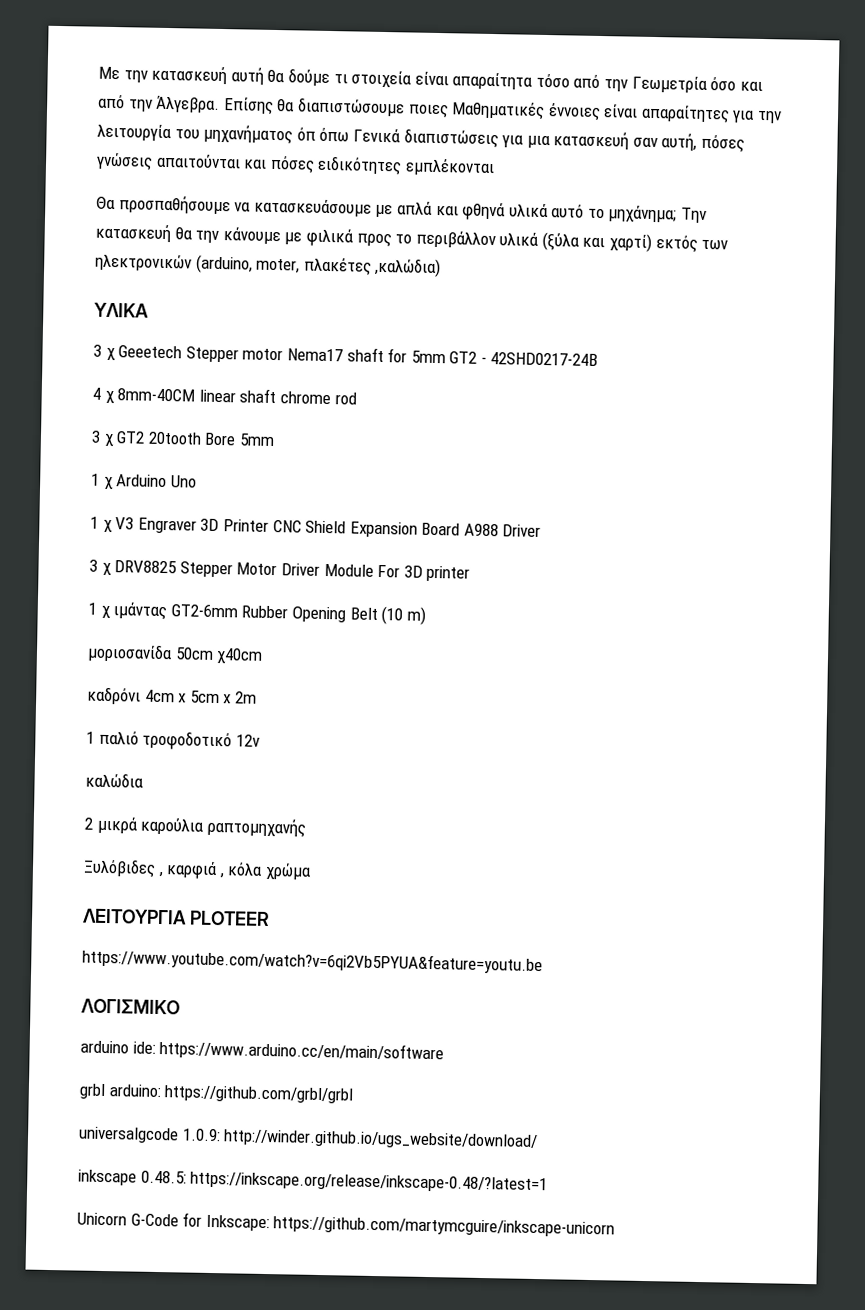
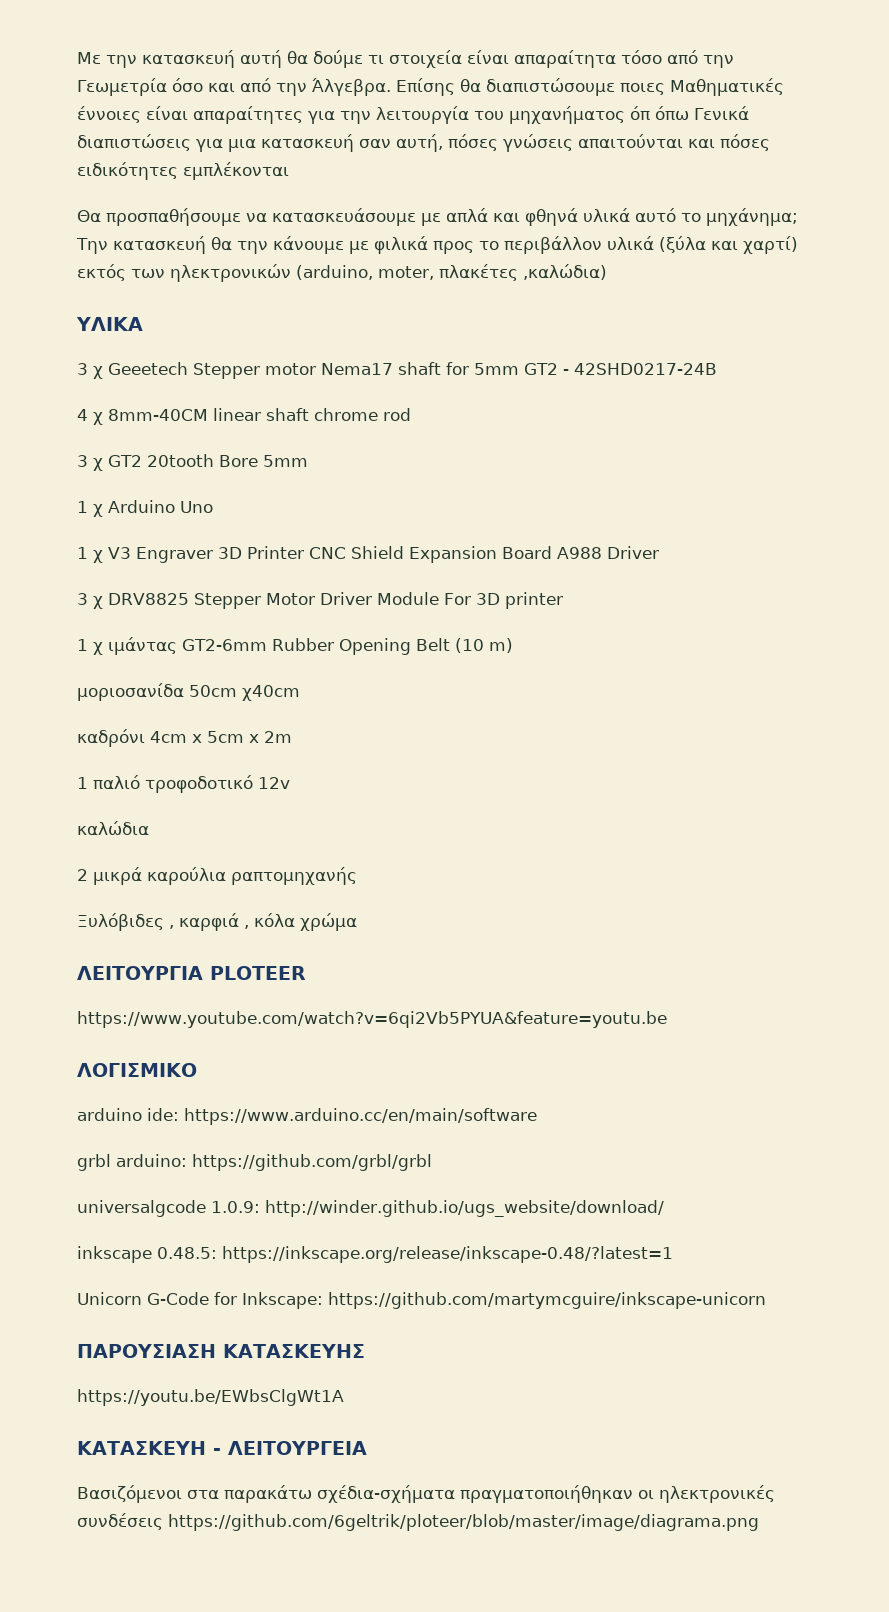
(616, 1227) none -> [77,1344,365,1358] [77,1389,344,1406] [77,1441,367,1455] [77,1485,775,1503] [77,1513,759,1531] // ΠΑΡΟΥΣΙΑΣΗ ΚΑΤΑΣΚΕΥΗΣ // https://youtu.be/EWbsClgWt1A // ΚΑΤΑΣΚΕΥΗ - ΛΕΙΤΟΥΡΓΕΙΑ // Βασιζόμενοι στα παρακάτω σχέδια-σχήματα πραγματοποιήθηκαν οι ηλεκτρονικές συνδέσεις https://github.com/6geltrik/ploteer/blob/master/image/diagrama.png

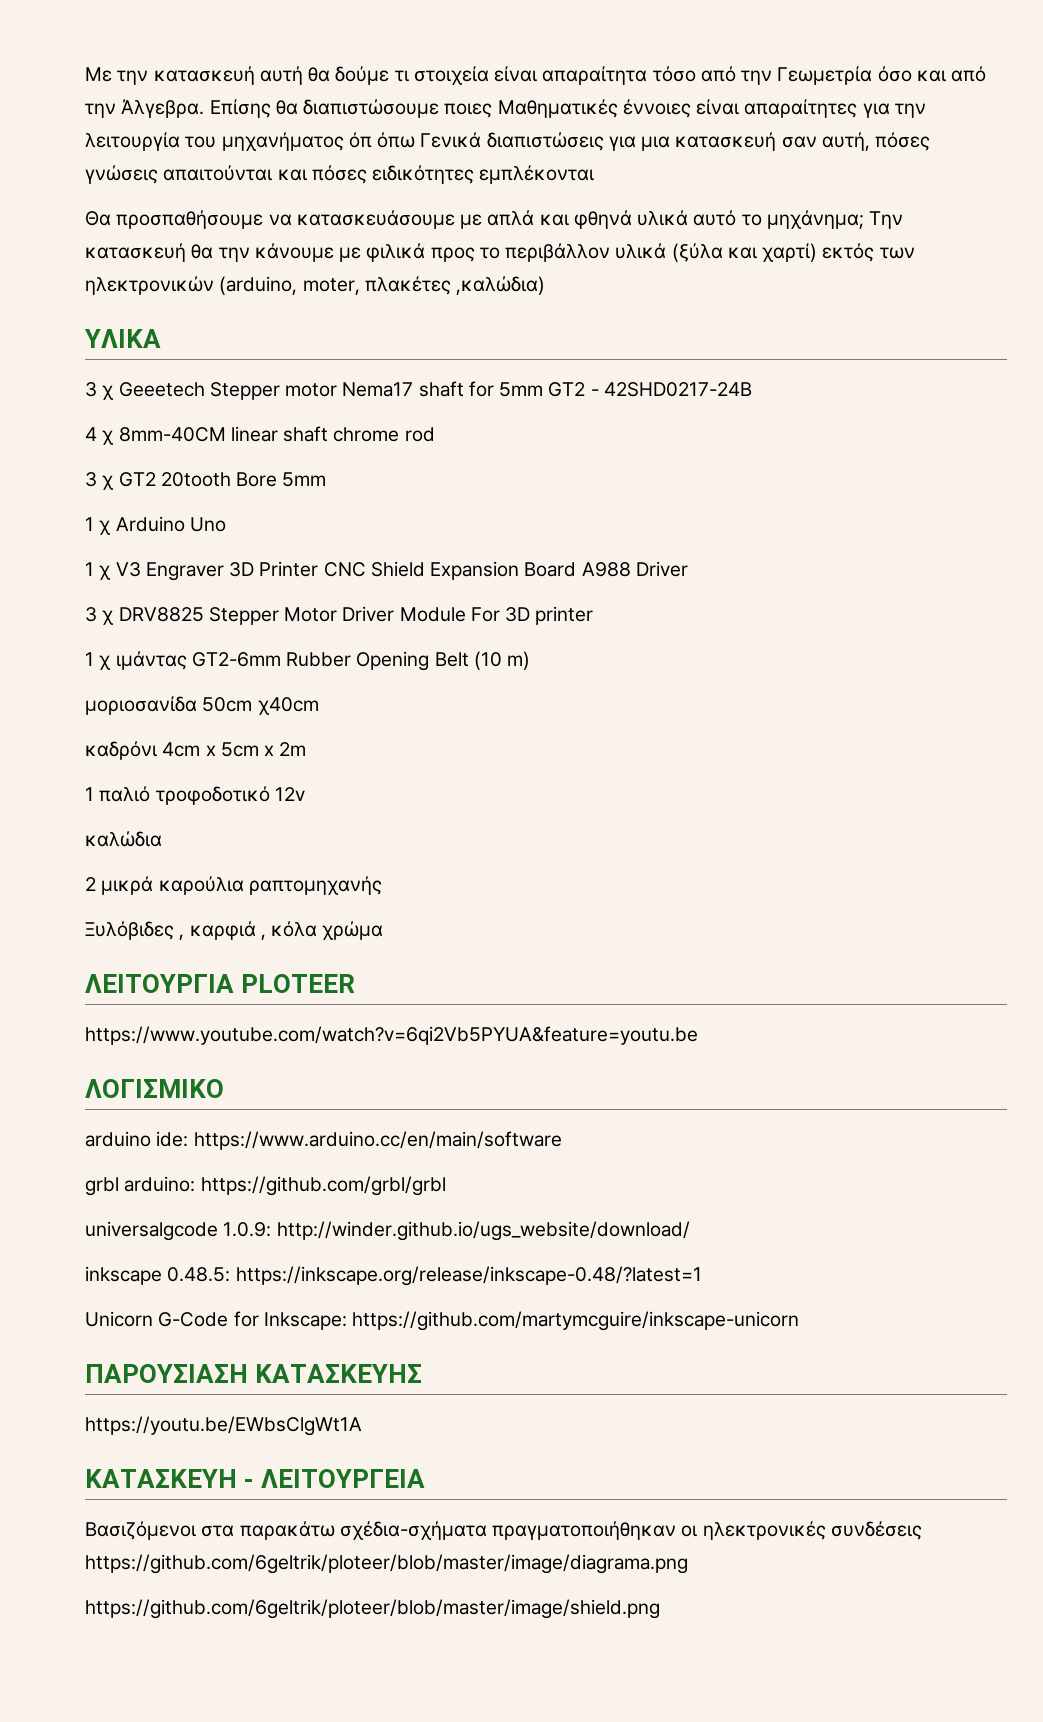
(759, 1522) none -> [85,1599,660,1619] // https://github.com/6geltrik/ploteer/blob/master/image/shield.png

